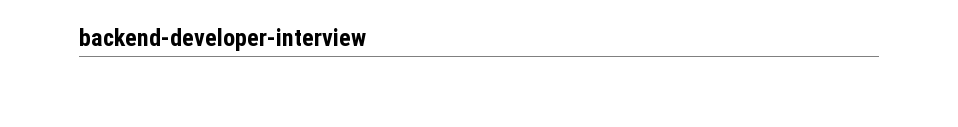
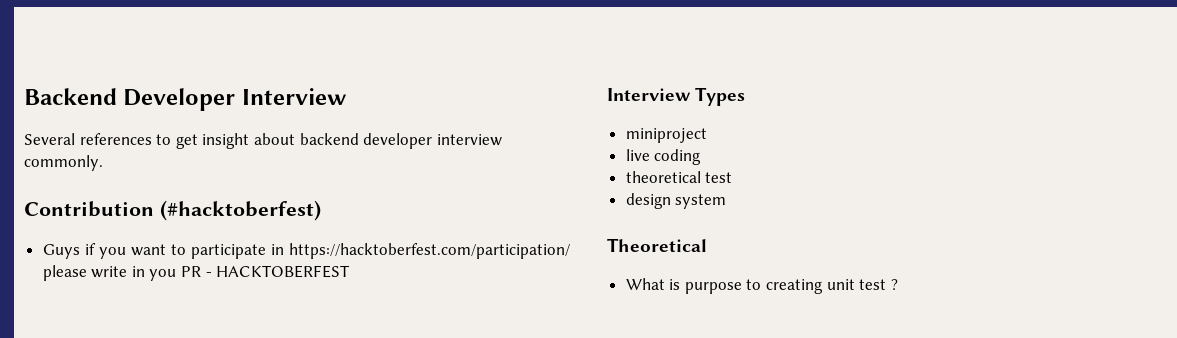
[79,28,366,51] backend-developer-interview -> [24,88,347,111] [24,133,502,149] [24,155,103,171] [24,200,321,221] [42,243,570,259] [42,265,350,281] [607,87,746,106] [625,128,707,143] [625,149,702,165] [625,171,733,183] [625,193,727,209] [607,238,707,252] [625,278,898,294] Backend Developer Interview // Several references to get insight about backend developer interview commonly. // Contribution (#hacktoberfest) // Guys if you want to participate in https://hacktoberfest.com/participation/ please write in you PR - HACKTOBERFEST // Interview Types // miniproject // live coding // theoretical test // design system // Theoretical // What is purpose to creating unit test ?

